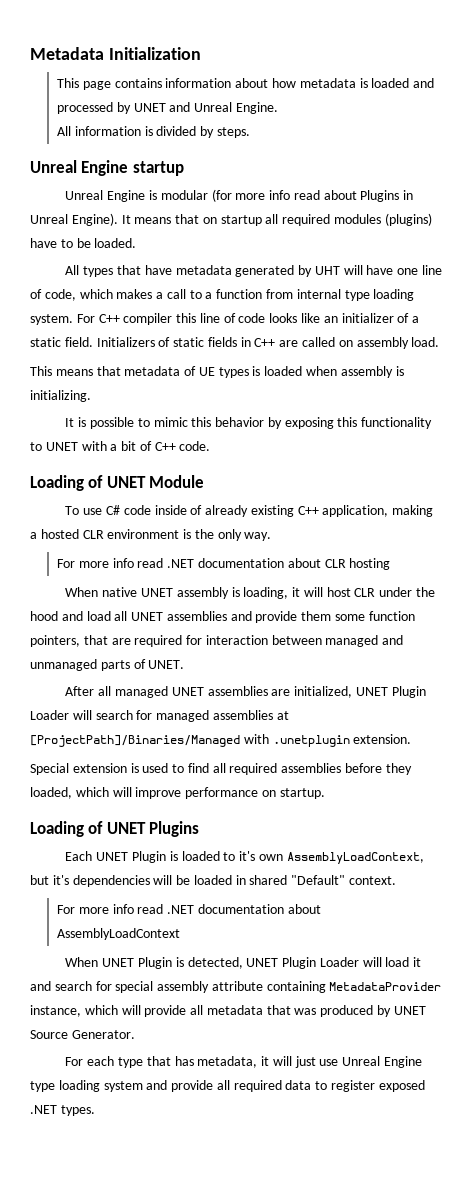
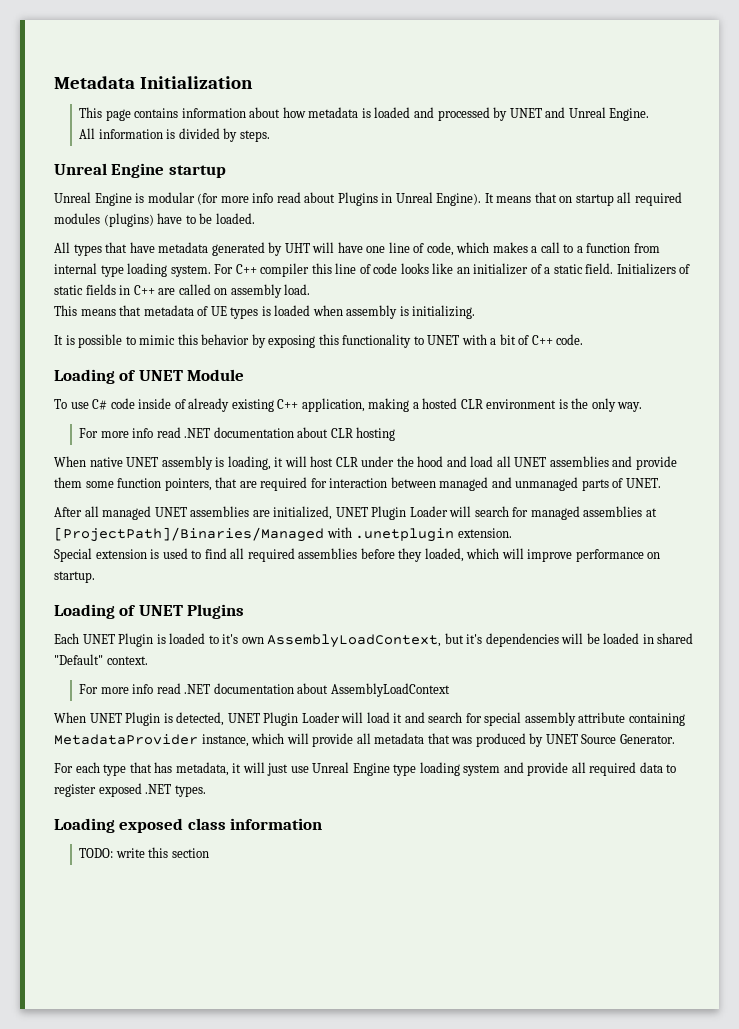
(95, 1110) none -> [54,818,323,833] [79,847,209,858] // Loading exposed class information // TODO: write this section

